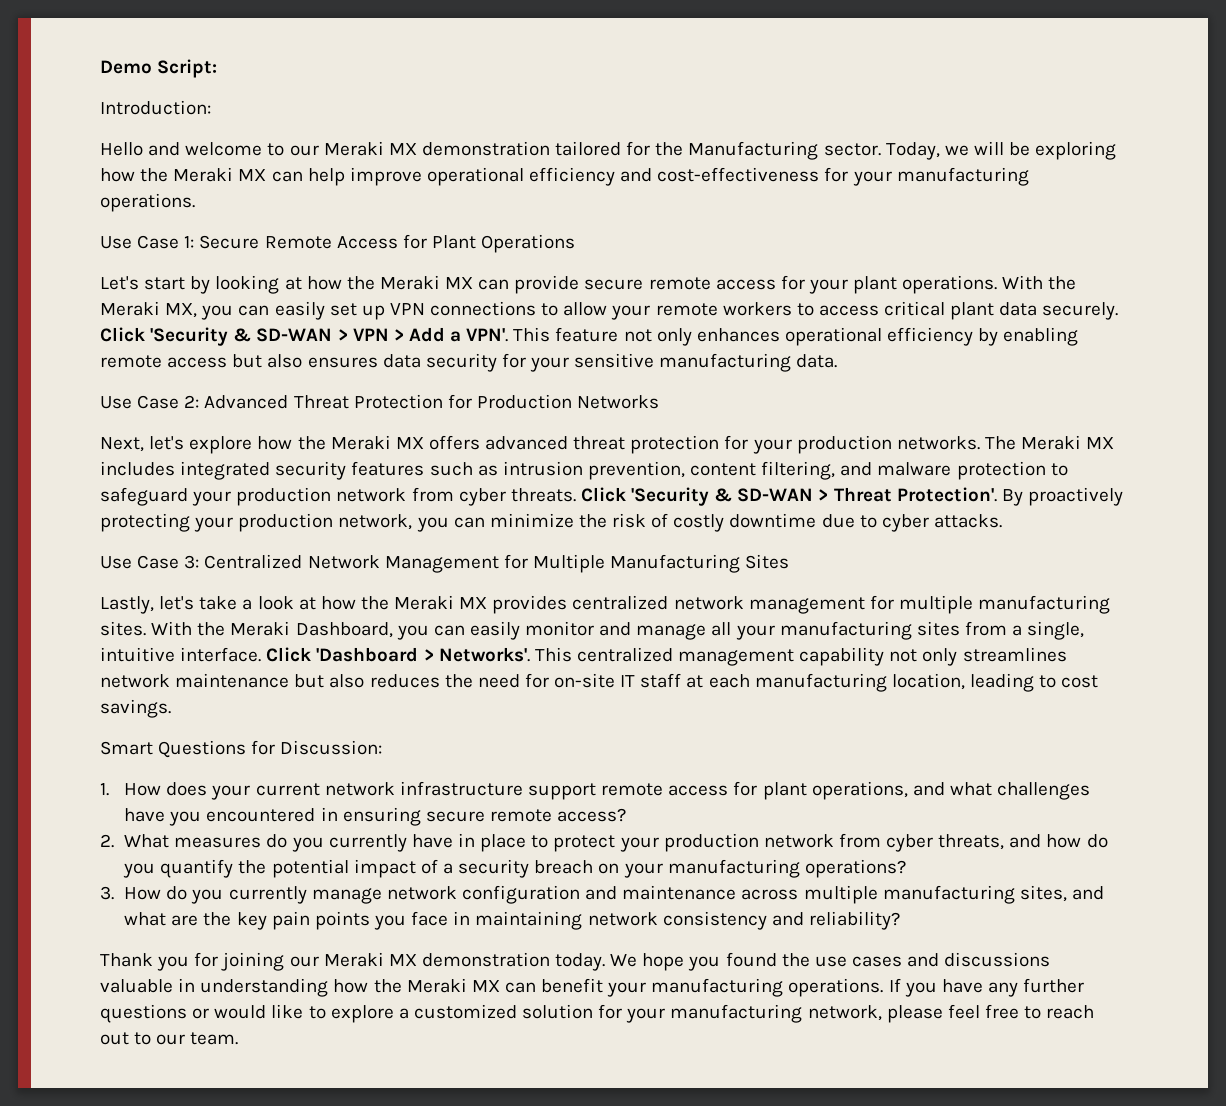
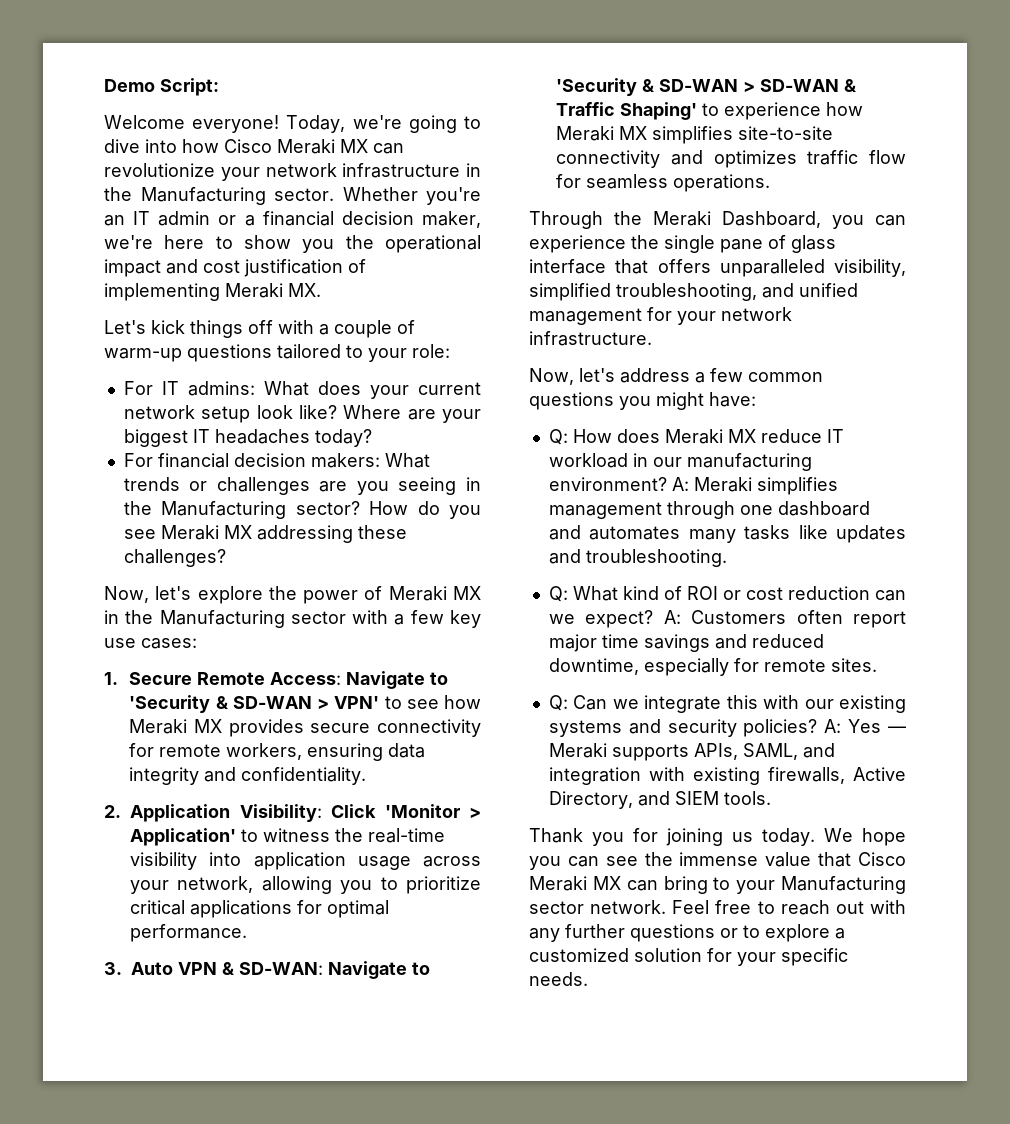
[100,100,211,115] [100,141,1117,160] [100,167,1029,186] [100,193,195,212] [100,234,576,253] [100,275,1077,294] [100,301,1119,320] [100,327,1079,346] [100,353,838,372] [100,394,660,409] [100,435,1115,454] [100,461,1068,480] [100,487,1123,506] [100,513,1002,532] [100,554,790,573] [100,595,1111,614] [100,621,193,636] Introduction: // Hello and welcome to our Meraki MX demonstration tailored for the Manufacturing sector. Today, we will be exploring how the Meraki MX can help improve operational efficiency and cost-effectiveness for your manufacturing operations. // Use Case 1: Secure Remote Access for Plant Operations // Let's start by looking at how the Meraki MX can provide secure remote access for your plant operations. With the Meraki MX, you can easily set up VPN connections to allow your remote workers to access critical plant data securely. Click 'Security & SD-WAN > VPN > Add a VPN'. This feature not only enhances operational efficiency by enabling remote access but also ensures data security for your sensitive manufacturing data. // Use Case 2: Advanced Threat Protection for Production Networks // Next, let's explore how the Meraki MX offers advanced threat protection for your production networks. The Meraki MX includes integrated security features such as intrusion prevention, content filtering, and malware protection to safeguard your production network from cyber threats. Click 'Security & SD-WAN > Threat Protection'. By proactively protecting your production network, you can minimize the risk of costly downtime due to cyber attacks. // Use Case 3: Centralized Network Management for Multiple Manufacturing Sites // Lastly, let's take a look at how the Meraki MX provides centralized network management for multiple manufacturing sites. With -> [104,115,481,133] [104,139,404,154] [104,163,481,181] [104,187,481,205] [104,211,481,228] [104,235,481,253] [104,259,366,277] [104,283,321,301] [104,320,415,338] [104,344,450,362] [123,381,481,399] [123,405,481,423] [123,429,372,447] [123,453,430,468] [123,477,481,495] [123,501,481,519] [123,525,407,543] [123,549,226,567] [104,586,481,604] [104,610,481,628] [104,638,197,649] [104,671,449,689] [129,695,482,713] [129,719,481,737] [129,743,426,761] [129,767,367,785] [104,804,481,822] [130,828,445,846] [130,852,481,870] [130,876,481,894] [130,900,389,918] [130,924,247,942] [104,961,430,979] [556,78,856,96] [556,102,863,120] [556,126,833,144] [556,150,906,168] [556,174,770,192] [529,211,603,229] Welcome everyone! Today, we're going to dive into how Cisco Meraki MX can revolutionize your network infrastructure in the Manufacturing sector. Whether you're an IT admin or a financial decision maker, we're here to show you the operational impact and cost justification of implementing Meraki MX. // Let's kick things off with a couple of warm-up questions tailored to your role: // For IT admins: What does your current network setup look like? Where are your biggest IT headaches today? // For financial decision makers: What trends or challenges are you seeing in the Manufacturing sector? How do you see Meraki MX addressing these challenges? // Now, let's explore the power of Meraki MX in the Manufacturing sector with a few key use cases: // 1. Secure Remote Access: Navigate to 'Security & SD-WAN > VPN' to see how Meraki MX provides secure connectivity for remote workers, ensuring data integrity and confidentiality. // 2. Application Visibility: Click 'Monitor > Application' to witness the real-time visibility into application usage across your network, allowing you to prioritize critical applications for optimal performance. // 3. Auto VPN & SD-WAN: Navigate to 'Security & SD-WAN > SD-WAN & Traffic Shaping' to experience how Meraki MX simplifies site-to-site connectivity and optimizes traffic flow for seamless operations. // Through
[469,621,1085,640] [100,647,1067,666] [100,673,1099,692] [100,699,171,718] [100,740,383,758] [100,781,1091,800] [124,807,627,826] [100,833,1108,852] [123,859,906,878] [100,885,1104,904] [124,911,900,930] [100,952,1051,971] [100,978,983,997] easily monitor and manage all your manufacturing sites from a single, intuitive interface. Click 'Dashboard > Networks'. This centralized management capability not only streamlines network maintenance but also reduces the need for on-site IT staff at each manufacturing location, leading to cost savings. // Smart Questions for Discussion: // 1. How does your current network infrastructure support remote access for plant operations, and what challenges have you encountered in ensuring secure remote access? // 2. What measures do you currently have in place to protect your production network from cyber threats, and how do you quantify the potential impact of a security breach on your manufacturing operations? // 3. How do you currently manage network configuration and maintenance across multiple manufacturing sites, and what are the key pain points you face in maintaining network consistency and reliability? // Thank you for joining our Meraki MX demonstration today. We hope you found the use cases and discussions valuable in understanding how the Meraki MX can benefit your manufacturing operations. If you have -> [529,235,836,253] [529,259,906,277] [529,283,858,301] [529,307,792,325] [529,331,652,346] [529,368,823,385] [529,392,756,410] [548,429,844,445] [548,453,812,471] [548,477,838,495] [548,501,870,519] [548,525,906,543] [548,549,727,567] [548,586,906,602] [548,610,906,628] [548,634,824,652] [548,658,877,676] [548,695,906,713] [548,719,906,737] [548,743,835,761] [548,767,906,785] [548,791,771,809] [529,828,906,846] [529,852,906,870] [529,876,906,894] [529,900,906,915] experience the single pane of glass interface that offers unparalleled visibility, simplified troubleshooting, and unified management for your network infrastructure. // Now, let's address a few common questions you might have: // Q: How does Meraki MX reduce IT workload in our manufacturing environment? A: Meraki simplifies management through one dashboard and automates many tasks like updates and troubleshooting. // Q: What kind of ROI or cost reduction can we expect? A: Customers often report major time savings and reduced downtime, especially for remote sites. // Q: Can we integrate this with our existing systems and security policies? A: Yes — Meraki supports APIs, SAML, and integration with existing firewalls, Active Directory, and SIEM tools. // Thank you for joining us today. We hope you can see the immense value that Cisco Meraki MX can bring to your Manufacturing sector network. Feel free to reach out with
[214,1004,304,1019] would like -> (738, 933) none
[670,1004,1095,1023] [100,1032,239,1045] manufacturing network, please feel free to reach out to our team. -> [781,948,848,966] [529,972,588,986] specific needs.

